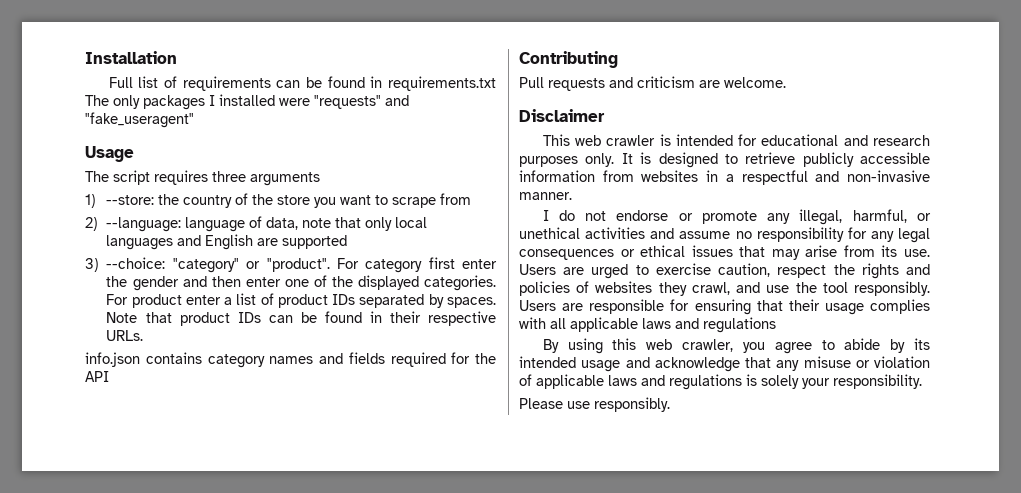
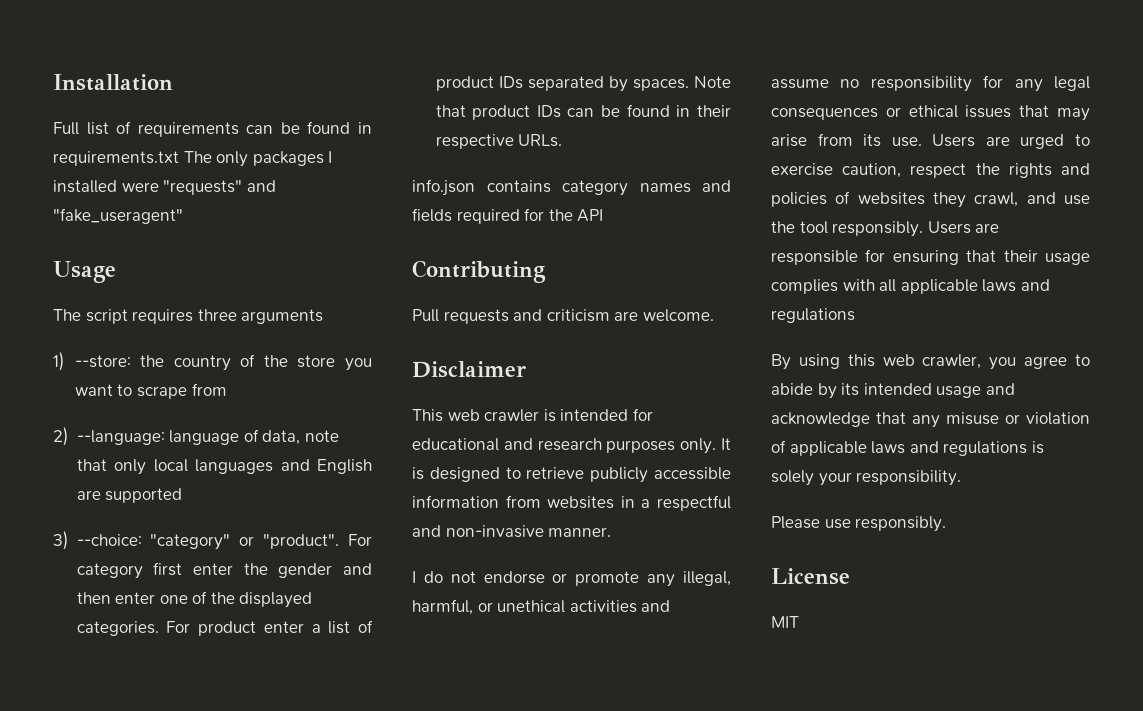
(670, 404) none -> [771,568,850,585] [771,616,799,628] // License // MIT

